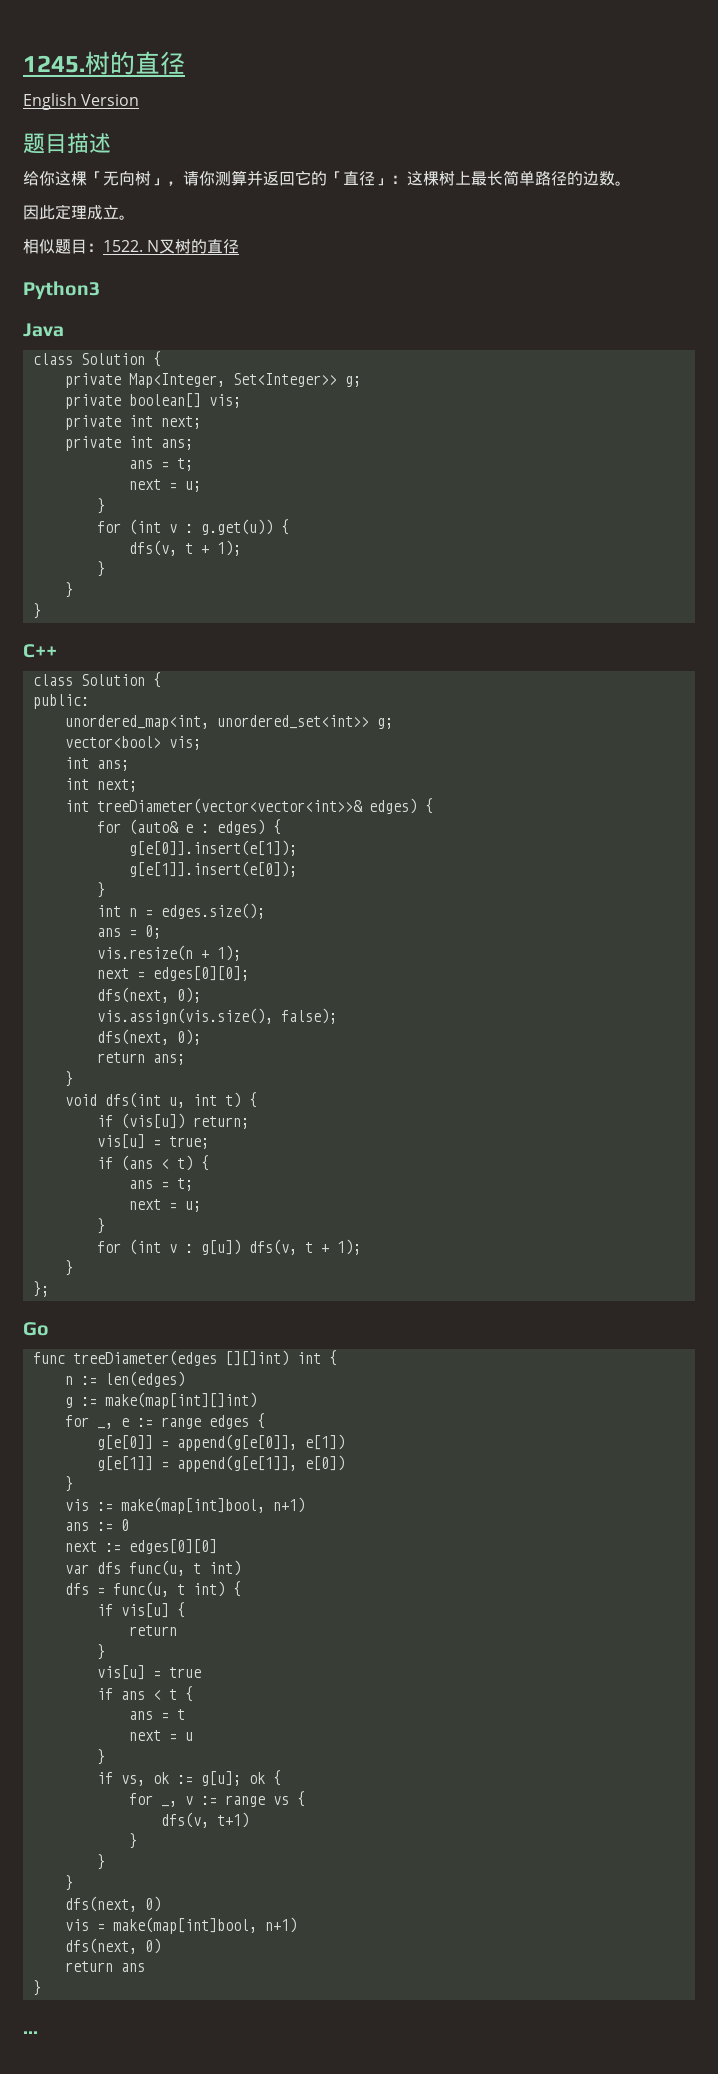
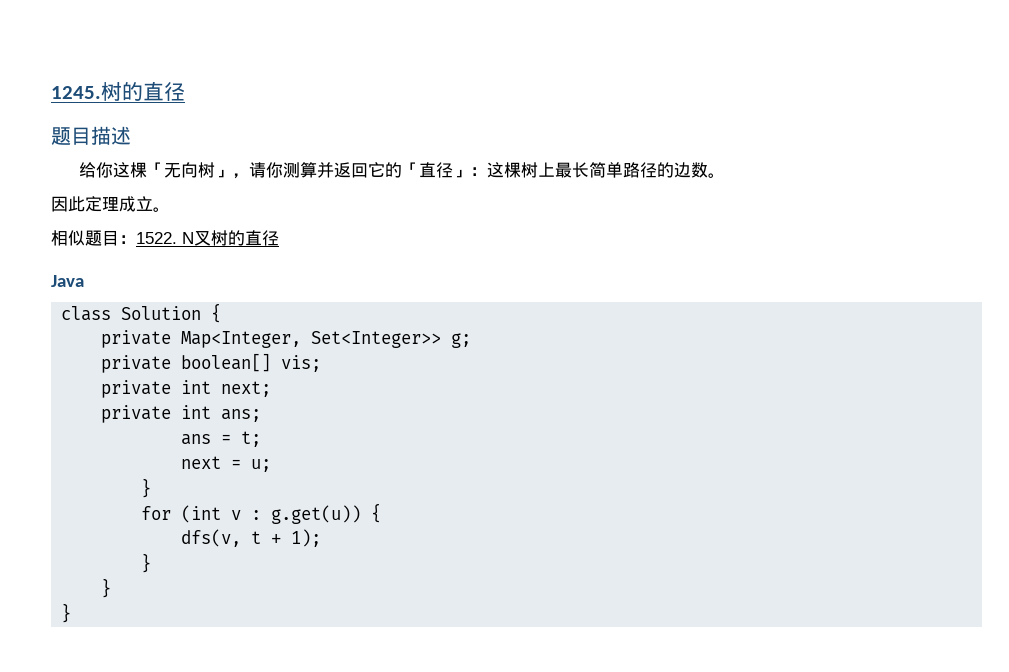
[23,93,140,110] // English Version -> (185, 91) none
[23,281,100,300] // Python3 -> (279, 238) none
[23,644,57,658] [32,672,161,688] [32,694,89,709] [64,715,393,730] [64,736,201,750] [64,757,129,771] [64,778,137,792] [64,798,433,814] [96,819,281,835] [128,840,297,856] [128,861,297,877] [96,882,105,898] [96,903,265,919] [96,925,161,939] [96,945,241,961] [96,966,249,981] [96,987,201,1003] [96,1008,337,1024] [96,1029,201,1045] [96,1052,185,1065] [64,1071,73,1087] [64,1092,257,1108] [96,1113,249,1129] [96,1134,209,1149] [96,1155,209,1171] [128,1178,193,1191] [128,1199,201,1212] [96,1218,105,1234] [96,1239,361,1255] [64,1260,73,1276] [32,1281,49,1297] [23,1322,49,1336] [32,1350,337,1366] [64,1371,185,1387] [64,1392,257,1409] [64,1413,265,1429] [96,1434,345,1451] [96,1455,345,1472] [64,1476,73,1492] [64,1497,305,1514] [64,1519,129,1531] [64,1539,217,1554] [64,1560,241,1576] [64,1581,241,1597] [96,1602,185,1618] [128,1625,177,1636] [96,1644,105,1660] [96,1665,201,1680] [96,1686,193,1702] [128,1709,185,1720] [128,1730,193,1741] [96,1749,105,1765] [96,1770,281,1786] [128,1791,305,1807] [160,1812,249,1828] [128,1833,137,1849] [96,1854,105,1870] [64,1875,73,1891] [64,1896,161,1912] [64,1917,297,1934] [64,1938,161,1954] [64,1961,145,1972] [32,1980,41,1996] [23,2031,38,2034] // C++ // class Solution { // public: // unordered_map<int, unordered_set<int>> g; // vector<bool> vis; // int ans; // int next; // int treeDiameter(vector<vector<int>>& edges) { // for (auto& e : edges) { // g[e[0]].insert(e[1]); // g[e[1]].insert(e[0]); // } // int n = edges.size(); // ans = 0; // vis.resize(n + 1); // next = edges[0][0]; // dfs(next, 0); // vis.assign(vis.size(), false); // dfs(next, 0); // return ans; // } // void dfs(int u, int t) { // if (vis[u]) return; // vis[u] = true; // if (ans < t) { // ans = t; // next = u; // } // for (int v : g[u]) dfs(v, t + 1); // } // }; // Go // func treeDiameter(edges [][]int) int { // n := len(edges) // g := make(map[int][]int) // for _, e := range edges { // g[e[0]] = append(g[e[0]], e[1]) // g[e[1]] = append(g[e[1]], e[0]) // } // vis := make(map[int]bool, n+1) // ans := 0 // next := edges[0][0] // var dfs func(u, t int) // dfs = func(u, t int) { // if vis[u] { // return // } // vis[u] = true // if ans < t { // ans = t // next = u // } // if vs, ok := g[u]; ok { // for _, v := range vs { // dfs(v, t+1) // } // } // } // dfs(next, 0) // vis = make(map[int]bool, n+1) // dfs(next, 0) // return ans // } // ... -> (72, 613) none

